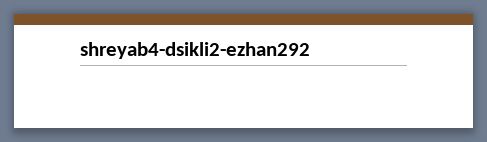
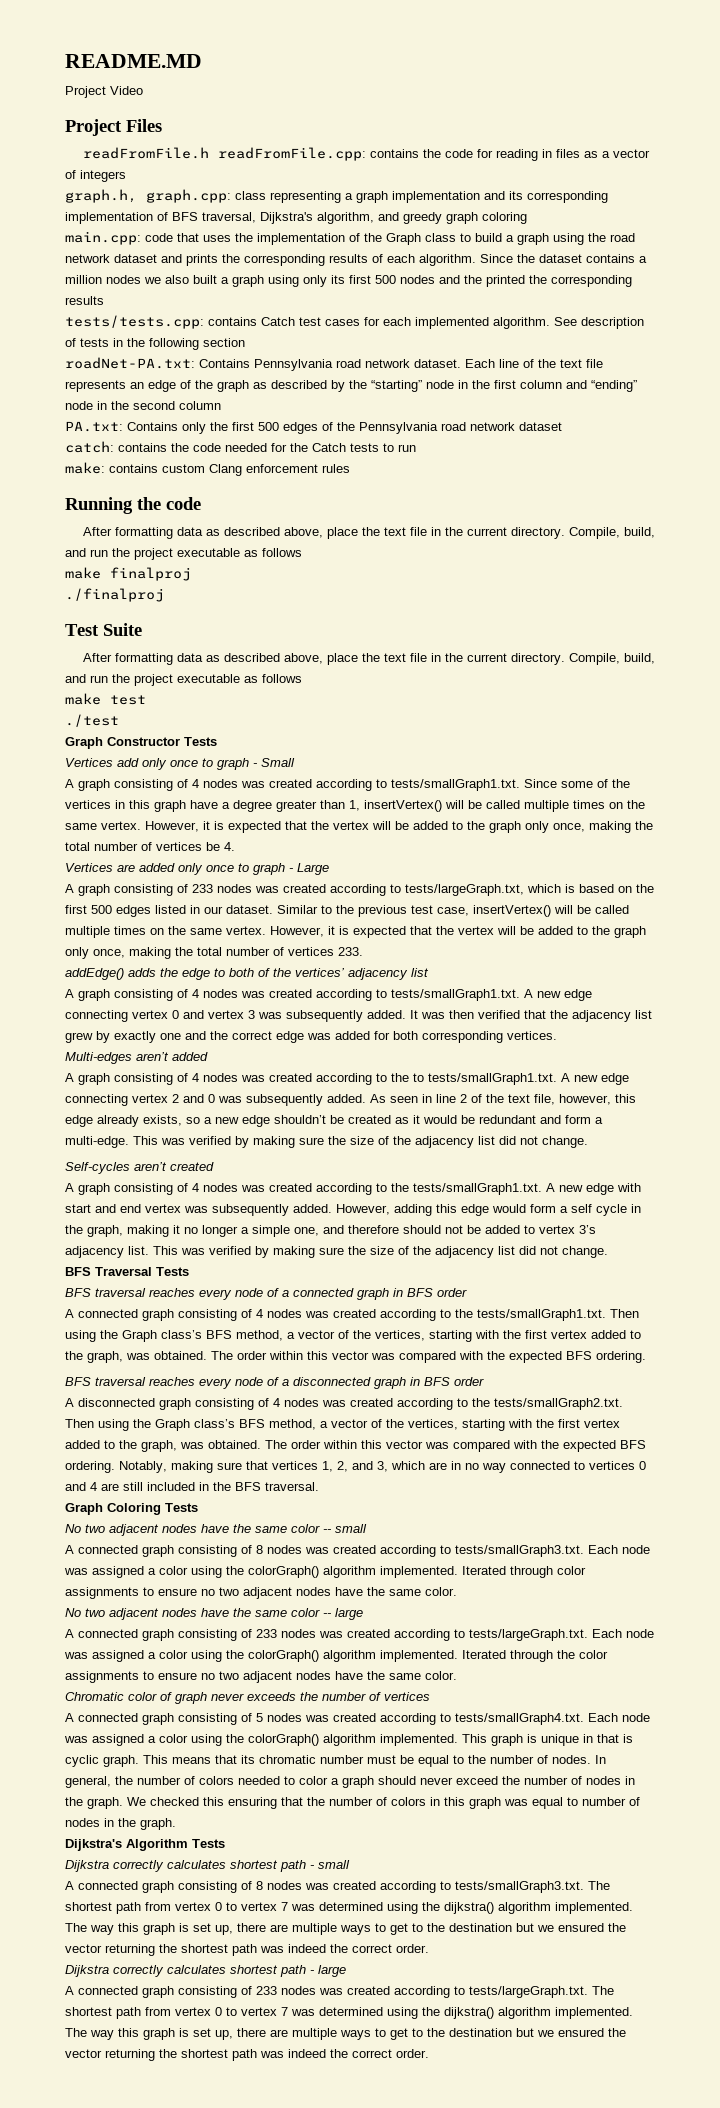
[80,42,310,59] shreyab4-dsikli2-ezhan292 -> [65,54,202,68] [65,86,143,98] [65,119,162,136] [82,147,650,161] [65,170,126,182] [65,189,608,203] [65,212,527,224] [65,231,635,245] [65,254,647,266] [65,275,632,287] [65,296,104,305] [65,315,644,329] [65,338,245,350] [65,357,603,371] [65,380,637,392] [65,401,221,410] [65,421,562,434] [65,441,416,453] [65,462,350,476] [65,497,201,514] [82,527,655,539] [65,548,302,560] [65,567,191,581] [65,588,164,602] [65,623,142,636] [82,653,655,665] [65,674,302,686] [65,693,146,705] [65,714,119,727] [65,737,217,749] [65,758,295,770] [65,779,630,791] [65,800,645,812] [65,821,653,833] [65,842,235,851] [65,863,329,875] [65,884,654,896] [65,905,629,917] [65,926,646,938] [65,947,363,959] [65,968,429,980] [65,989,592,1001] [65,1010,652,1022] [65,1031,557,1043] [65,1052,208,1064] [65,1073,629,1085] [65,1094,636,1106] [65,1115,603,1127] [65,1136,588,1148] [65,1162,214,1174] [65,1183,641,1195] [65,1204,641,1216] [65,1225,596,1237] [65,1246,608,1258] [65,1267,189,1276] [65,1288,467,1300] [65,1309,639,1321] [65,1330,641,1342] [65,1351,646,1363] [65,1377,484,1389] [65,1398,623,1410] [65,1419,620,1431] [65,1440,646,1452] [65,1461,646,1473] [65,1482,319,1491] [65,1503,198,1515] [65,1524,367,1536] [65,1545,650,1557] [64,1566,586,1578] [65,1587,457,1599] [65,1608,363,1620] [65,1629,654,1641] [64,1650,608,1662] [65,1671,457,1683] [65,1692,430,1704] [65,1713,650,1725] [64,1734,633,1746] [65,1755,606,1767] [65,1776,635,1788] [65,1797,640,1809] [65,1818,176,1830] [65,1839,225,1851] [65,1860,350,1872] [65,1881,610,1893] [65,1902,633,1914] [65,1923,626,1935] [65,1944,429,1956] [65,1965,346,1977] [65,1986,614,1998] [65,2007,633,2019] [65,2028,626,2040] [65,2049,429,2061] README.MD // Project Video // Project Files // readFromFile.h readFromFile.cpp: contains the code for reading in files as a vector of integers // graph.h, graph.cpp: class representing a graph implementation and its corresponding implementation of BFS traversal, Dijkstra's algorithm, and greedy graph coloring // main.cpp: code that uses the implementation of the Graph class to build a graph using the road network dataset and prints the corresponding results of each algorithm. Since the dataset contains a million nodes we also built a graph using only its first 500 nodes and the printed the corresponding results // tests/tests.cpp: contains Catch test cases for each implemented algorithm. See description of tests in the following section // roadNet-PA.txt: Contains Pennsylvania road network dataset. Each line of the text file represents an edge of the graph as described by the “starting” node in the first column and “ending” node in the second column // PA.txt: Contains only the first 500 edges of the Pennsylvania road network dataset // catch: contains the code needed for the Catch tests to run // make: contains custom Clang enforcement rules // Running the code // After formatting data as described above, place the text file in the current directory. Compile, build, and run the project executable as follows // make finalproj // ./finalproj // Test Suite // After formatting data as described above, place the text file in the current directory. Compile, build, and run the project executable as follows // make test // ./test // Graph Constructor Tests // Vertices add only once to graph - Small // A graph consisting of 4 nodes was created according to tests/smallGraph1.txt. Since some of the vertices in this graph have a degree greater than 1, insertVertex() will be called multiple times on the same vertex. However, it is expected that the vertex will be added to the graph only once, making the total number of vertices be 4. // Vertices are added only once to graph - Large // A graph consisting of 233 nodes was created according to tests/largeGraph.txt, which is based on the first 500 edges listed in our dataset. Similar to the previous test case, insertVertex() will be called multiple times on the same vertex. However, it is expected that the vertex will be added to the graph only once, making the total number of vertices 233. // addEdge() adds the edge to both of the vertices’ adjacency list // A graph consisting of 4 nodes was created according to tests/smallGraph1.txt. A new edge connecting vertex 0 and vertex 3 was subsequently added. It was then verified that the adjacency list grew by exactly one and the correct edge was added for both corresponding vertices. // Multi-edges aren’t added // A graph consisting of 4 nodes was created according to the to tests/smallGraph1.txt. A new edge connecting vertex 2 and 0 was subsequently added. As seen in line 2 of the text file, however, this edge already exists, so a new edge shouldn’t be created as it would be redundant and form a multi-edge. This was verified by making sure the size of the adjacency list did not change. // Self-cycles aren’t created // A graph consisting of 4 nodes was created according to the tests/smallGraph1.txt. A new edge with start and end vertex was subsequently added. However, adding this edge would form a self cycle in the graph, making it no longer a simple one, and therefore should not be added to vertex 3’s adjacency list. This was verified by making sure the size of the adjacency list did not change. // BFS Traversal Tests // BFS traversal reaches every node of a connected graph in BFS order // A connected graph consisting of 4 nodes was created according to the tests/smallGraph1.txt. Then using the Graph class’s BFS method, a vector of the vertices, starting with the first vertex added to the graph, was obtained. The order within this vector was compared with the expected BFS ordering. // BFS traversal reaches every node of a disconnected graph in BFS order // A disconnected graph consisting of 4 nodes was created according to the tests/smallGraph2.txt. Then using the Graph class’s BFS method, a vector of the vertices, starting with the first vertex added to the graph, was obtained. The order within this vector was compared with the expected BFS ordering. Notably, making sure that vertices 1, 2, and 3, which are in no way connected to vertices 0 and 4 are still included in the BFS traversal. // Graph Coloring Tests // No two adjacent nodes have the same color -- small // A connected graph consisting of 8 nodes was created according to tests/smallGraph3.txt. Each node was assigned a color using the colorGraph() algorithm implemented. Iterated through color assignments to ensure no two adjacent nodes have the same color. // No two adjacent nodes have the same color -- large // A connected graph consisting of 233 nodes was created according to tests/largeGraph.txt. Each node was assigned a color using the colorGraph() algorithm implemented. Iterated through the color assignments to ensure no two adjacent nodes have the same color. // Chromatic color of graph never exceeds the number of vertices // A connected graph consisting of 5 nodes was created according to tests/smallGraph4.txt. Each node was assigned a color using the colorGraph() algorithm implemented. This graph is unique in that is cyclic graph. This means that its chromatic number must be equal to the number of nodes. In general, the number of colors needed to color a graph should never exceed the number of nodes in the graph. We checked this ensuring that the number of colors in this graph was equal to number of nodes in the graph. // Dijkstra's Algorithm Tests // Dijkstra correctly calculates shortest path - small // A connected graph consisting of 8 nodes was created according to tests/smallGraph3.txt. The shortest path from vertex 0 to vertex 7 was determined using the dijkstra() algorithm implemented. The way this graph is set up, there are multiple ways to get to the destination but we ensured the vector returning the shortest path was indeed the correct order. // Dijkstra correctly calculates shortest path - large // A connected graph consisting of 233 nodes was created according to tests/largeGraph.txt. The shortest path from vertex 0 to vertex 7 was determined using the dijkstra() algorithm implemented. The way this graph is set up, there are multiple ways to get to the destination but we ensured the vector returning the shortest path was indeed the correct order.

